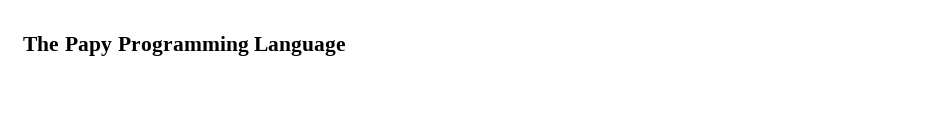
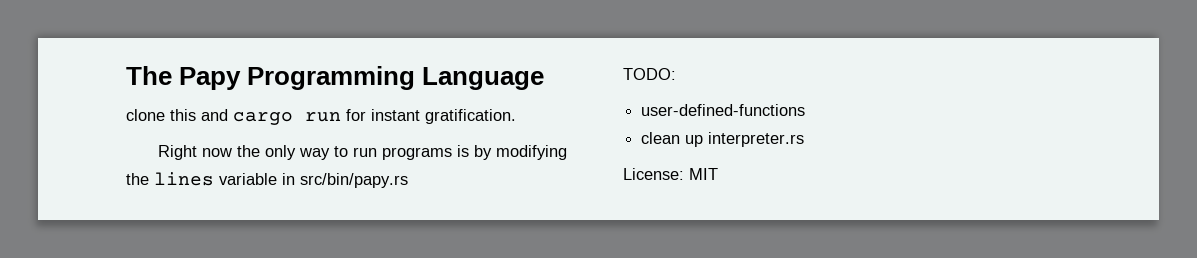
(347, 46) none -> [126,109,516,125] [157,145,567,160] [126,172,408,188] [623,68,676,80] [641,104,806,116] [641,132,805,147] [623,168,718,180] // clone this and cargo run for instant gratification. // Right now the only way to run programs is by modifying the lines variable in src/bin/papy.rs // TODO: // user-defined-functions // clean up interpreter.rs // License: MIT

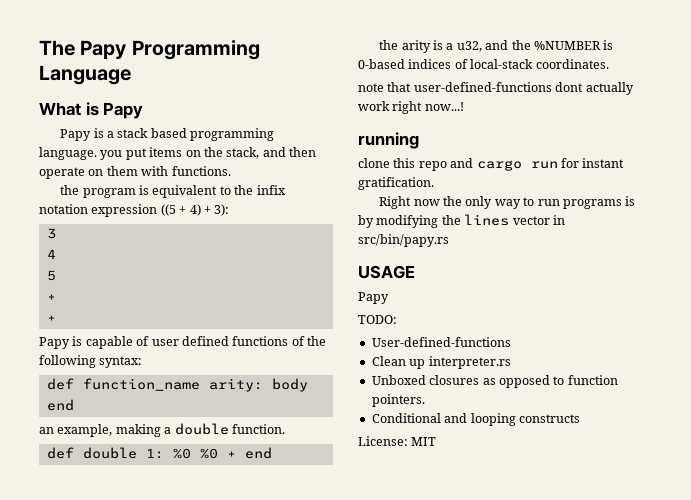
(545, 78) none -> [39,102,144,119] [60,128,275,141] [39,147,316,160] [39,166,231,179] [60,185,286,198] [39,204,230,217] [46,228,56,239] [46,249,56,259] [46,270,56,281] [46,294,56,301] [46,315,56,322] [39,336,326,349] [39,355,143,368] [46,378,308,392] [46,399,74,411] [39,423,285,437] [46,447,272,459] [379,40,614,53] [358,59,609,69] [358,82,634,95] [358,101,464,114] [358,132,419,149] // What is Papy // Papy is a stack based programming language. you put items on the stack, and then operate on them with functions. // the program is equivalent to the infix notation expression ((5 + 4) + 3): // 3 // 4 // 5 // + // + // Papy is capable of user defined functions of the following syntax: // def function_name arity: body end // an example, making a double function. // def double 1: %0 %0 + end // the arity is a u32, and the %NUMBER is 0-based indices of local-stack coordinates. // note that user-defined-functions dont actually work right now...! // running
(196, 115) none -> [418,161,447,171] repo
[219,173,277,185] variable -> [512,216,550,225] vector
(408, 180) none -> [358,265,415,279] [358,292,389,304] // USAGE // Papy
[641,104,806,116] [641,132,681,144] user-defined-functions // clean -> [371,337,511,347] [371,356,406,366] User-defined-functions // Clean
(805, 139) none -> [371,375,618,388] [371,394,425,407] [371,413,580,426] // Unboxed closures as opposed to function pointers. // Conditional and looping constructs

